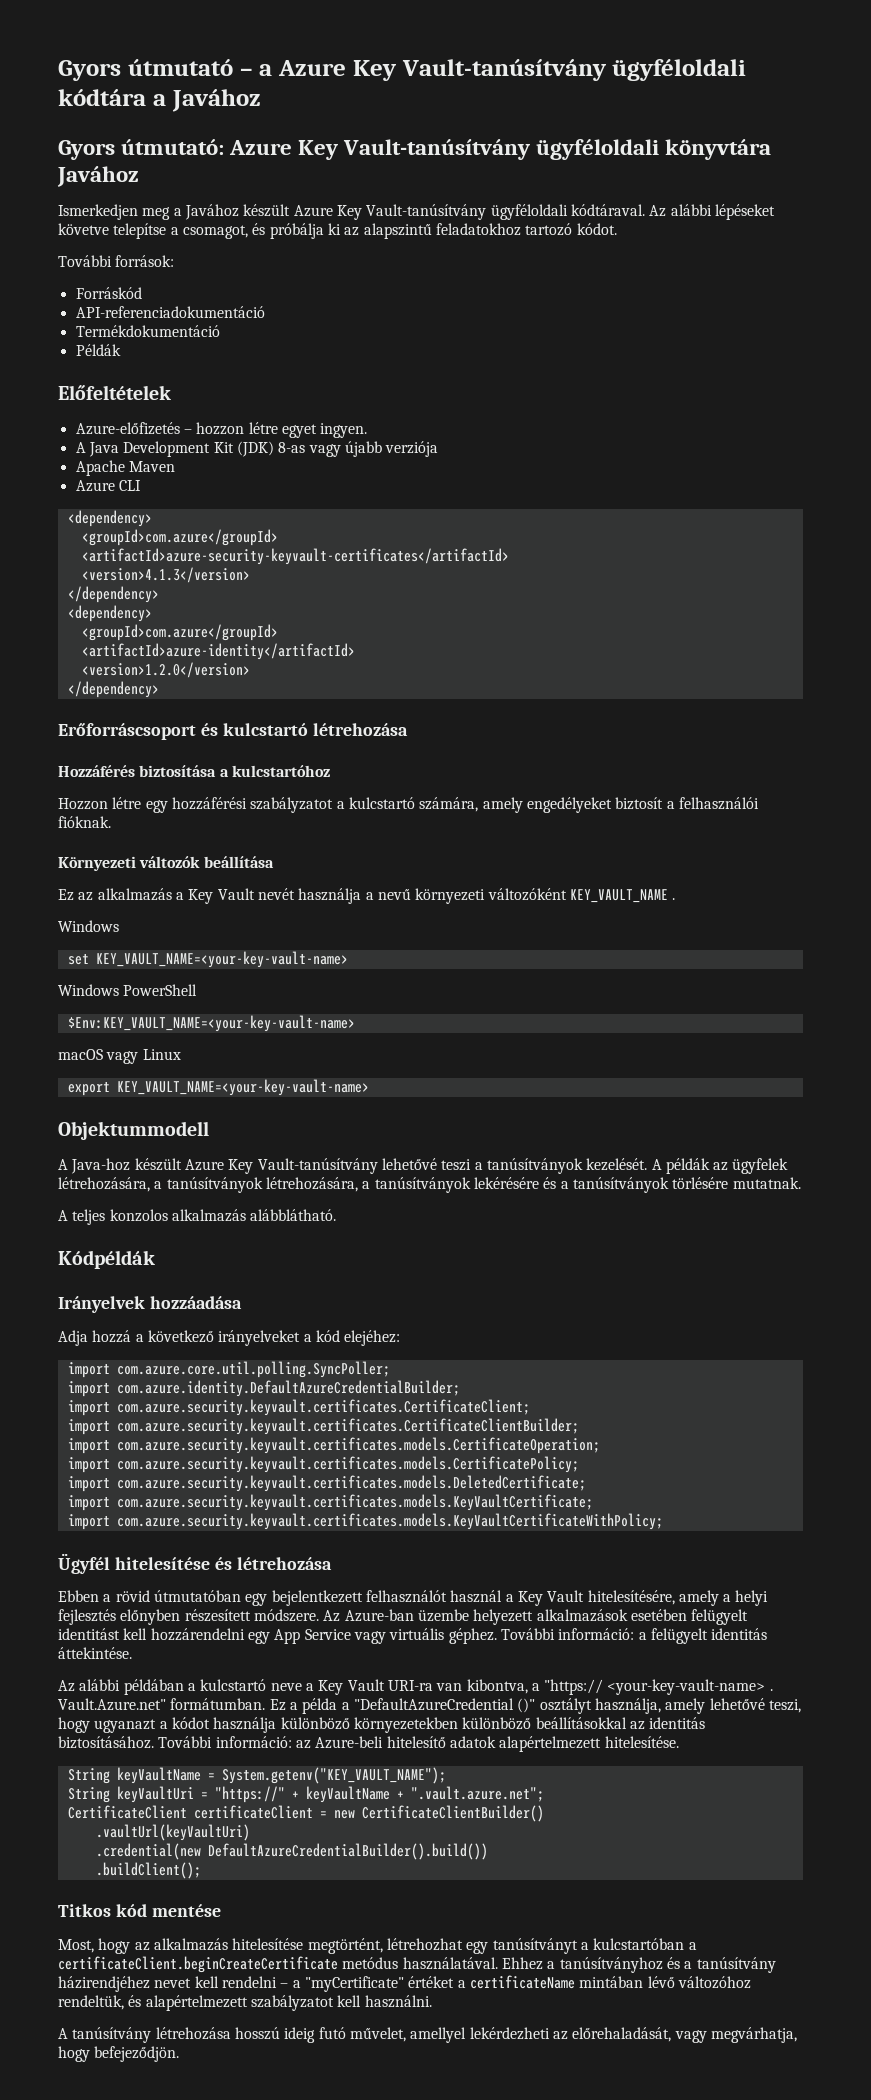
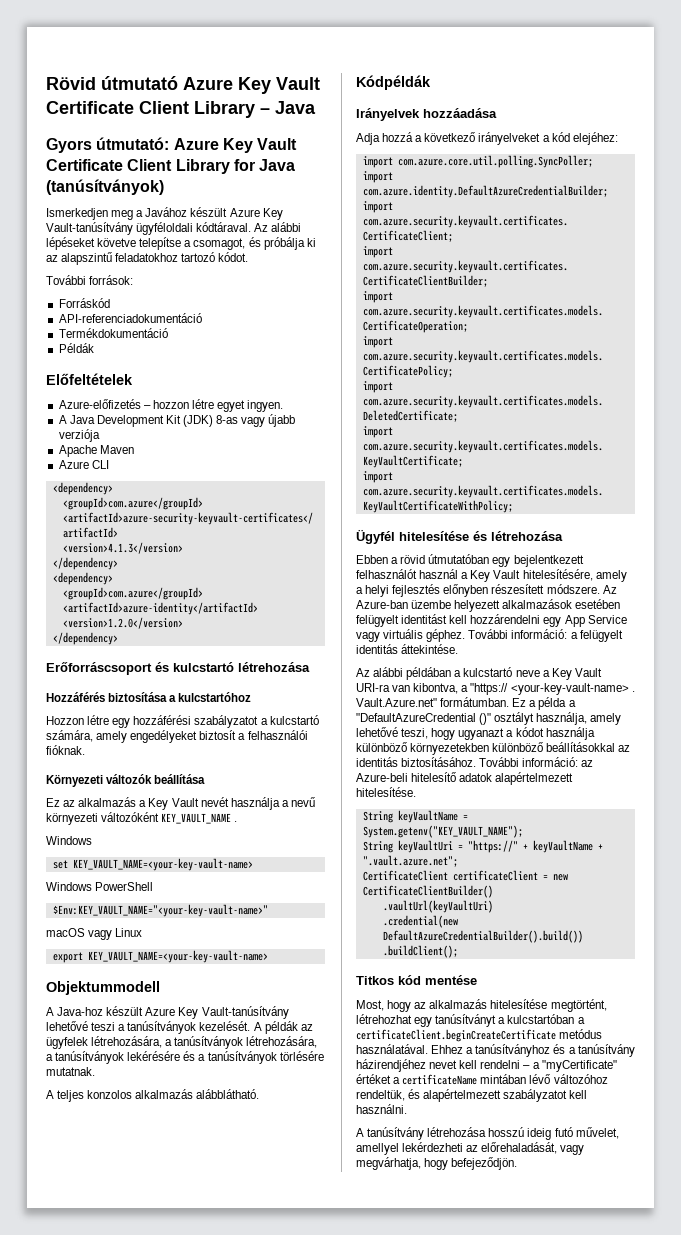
[58,59,747,81] [58,89,261,112] [58,139,772,160] [57,166,139,187] Gyors útmutató – a Azure Key Vault-tanúsítvány ügyféloldali kódtára a Javához // Gyors útmutató: Azure Key Vault-tanúsítvány ügyféloldali könyvtára Javához -> [46,76,320,94] [46,101,316,118] [46,137,298,153] [46,159,296,174] [46,179,164,195] Rövid útmutató Azure Key Vault Certificate Client Library – Java // Gyors útmutató: Azure Key Vault Certificate Client Library for Java (tanúsítványok)
[67,1015,355,1032] $Env:KEY_VAULT_NAME=<your-key-vault-name> -> [52,904,268,917] $Env:KEY_VAULT_NAME="<your-key-vault-name>"

